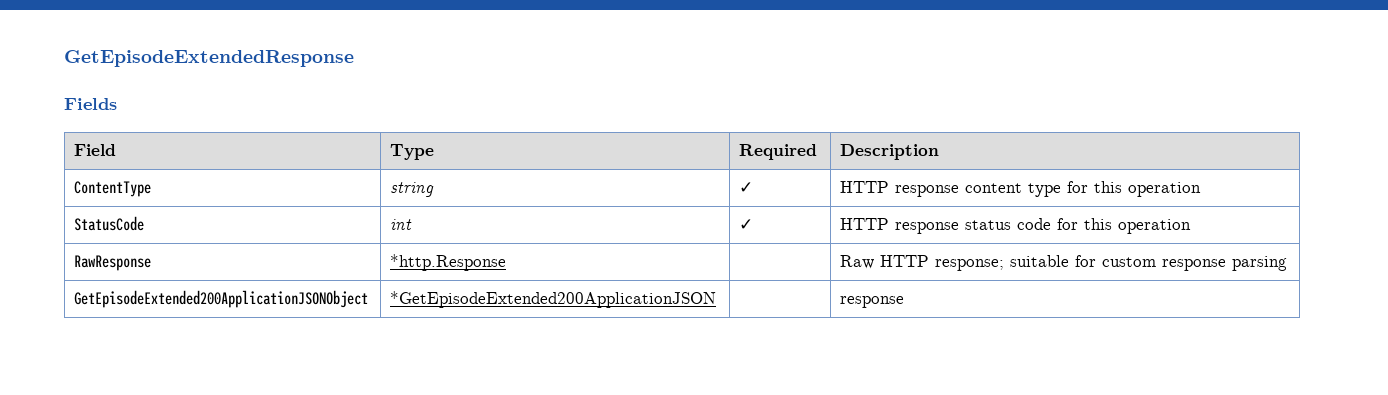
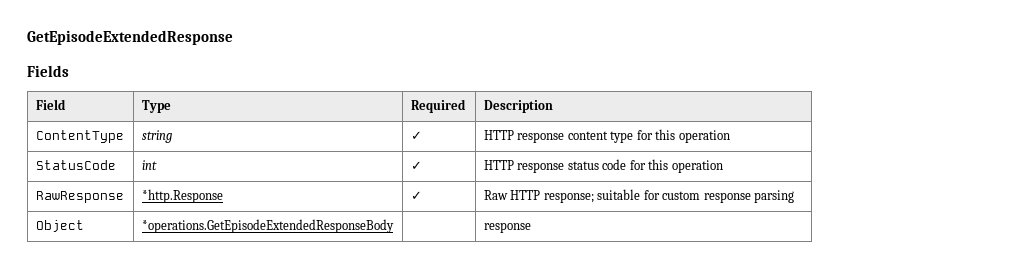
(507, 262) none -> [410,191,422,200] ✓
[74,290,369,308] [390,291,717,308] GetEpisodeExtended200ApplicationJSONObject | *GetEpisodeExtended200ApplicationJSON -> [35,220,84,232] [141,219,394,233] Object | *operations.GetEpisodeExtendedResponseBody

